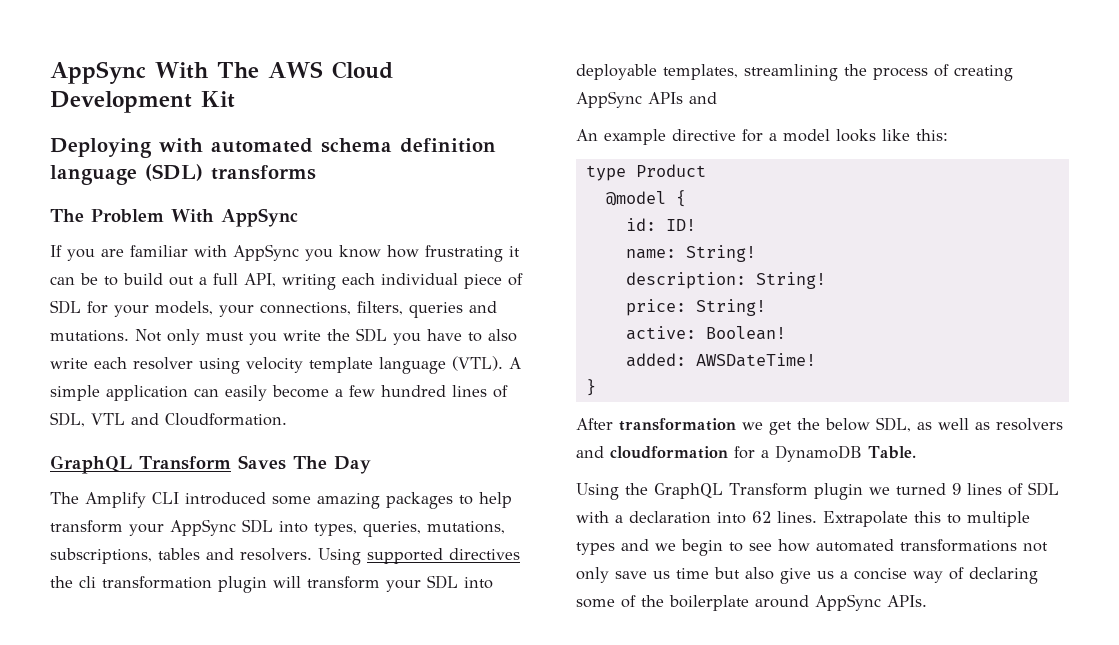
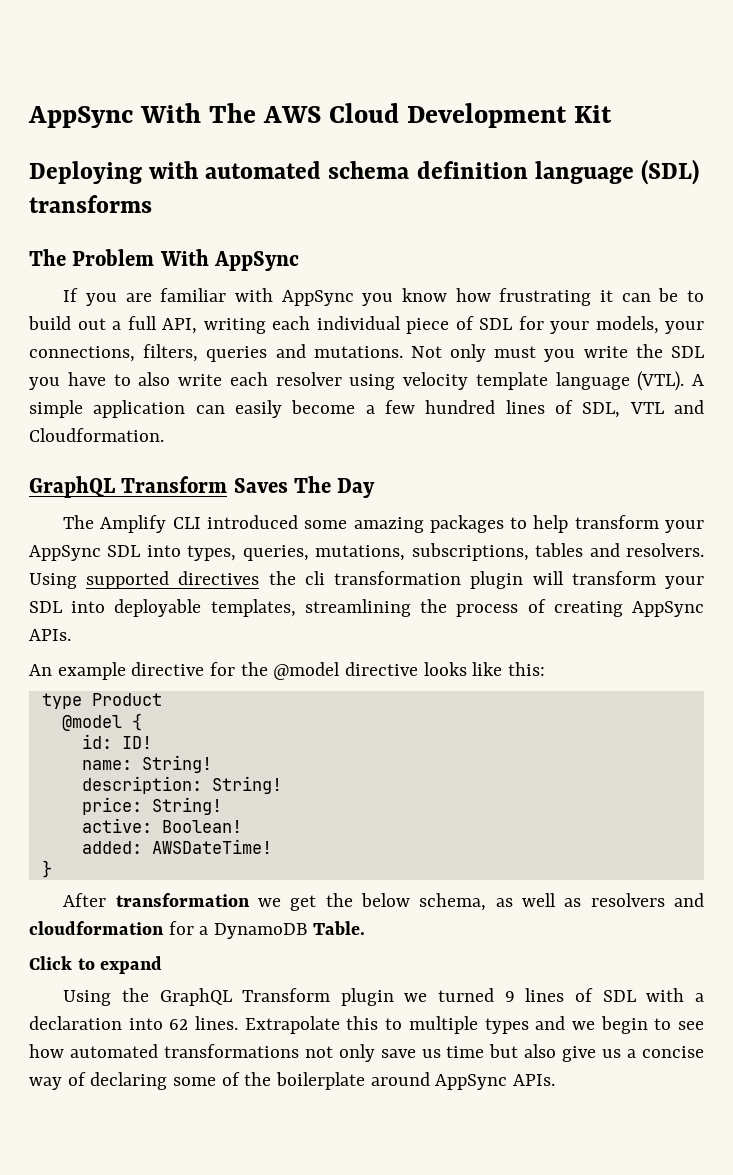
[648,92,717,104] APIs and -> [29,629,71,641] APIs.
[769,129,830,142] a model -> [240,662,419,680] the @model directive
[876,417,911,432] SDL, -> [419,893,487,911] schema,
(916, 452) none -> [29,956,163,974] // Click to expand

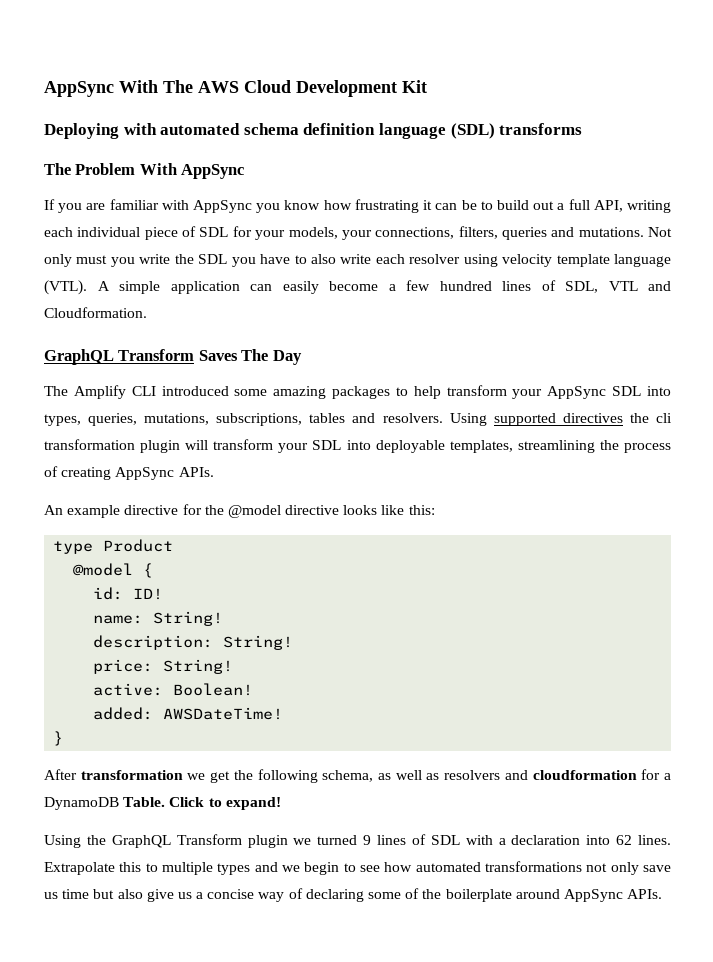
[360,893,410,907] below -> [257,769,318,783] following
(365, 928) // -> (166, 802) none
[100,956,163,974] expand -> [225,797,281,810] expand!

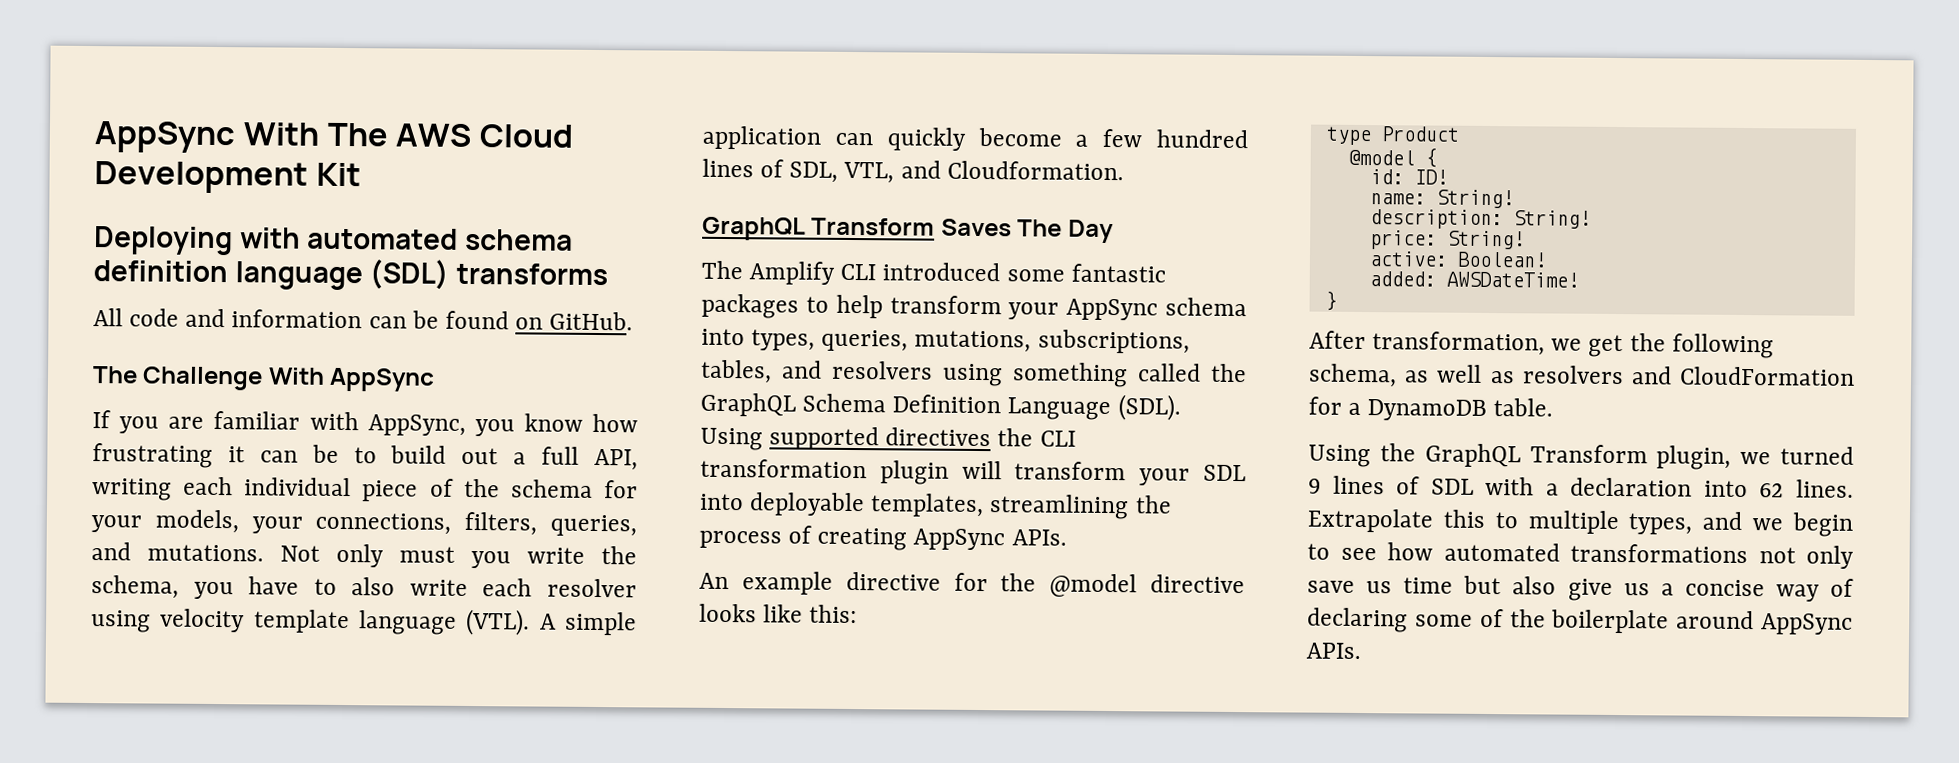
[44,163,136,175] // The Problem -> [93,308,634,331] [92,366,264,391] // All code and information can be found on GitHub. // The Challenge
[193,200,253,213] AppSync -> [367,414,466,436] AppSync,
[199,227,229,237] SDL -> [463,478,593,498] the schema
[501,227,547,240] queries -> [550,514,637,537] queries,
[198,254,228,264] SDL -> [91,575,179,599] schema,
[282,281,319,294] easily -> [886,127,966,151] quickly
[608,281,638,291] VTL -> [843,161,895,184] VTL,
[273,386,327,399] amazing -> [1070,263,1166,283] fantastic
[612,386,642,396] SDL -> [1165,297,1247,317] schema
[309,413,443,423] tables and resolvers. -> [700,359,1247,388] [700,392,1181,421] tables, and resolvers using something called the GraphQL Schema Definition Language (SDL).
[655,413,672,423] cli -> [1039,430,1076,447] CLI
[80,770,183,780] transformation -> [1372,331,1546,356] transformation,
[532,770,637,780] cloudformation -> [1679,366,1855,386] CloudFormation
[123,797,281,810] Table. Click to expand! -> [1493,398,1554,417] table.
[247,835,288,848] plugin -> [1656,445,1732,470] plugin,
[217,863,251,875] types -> [1628,513,1693,535] types,

